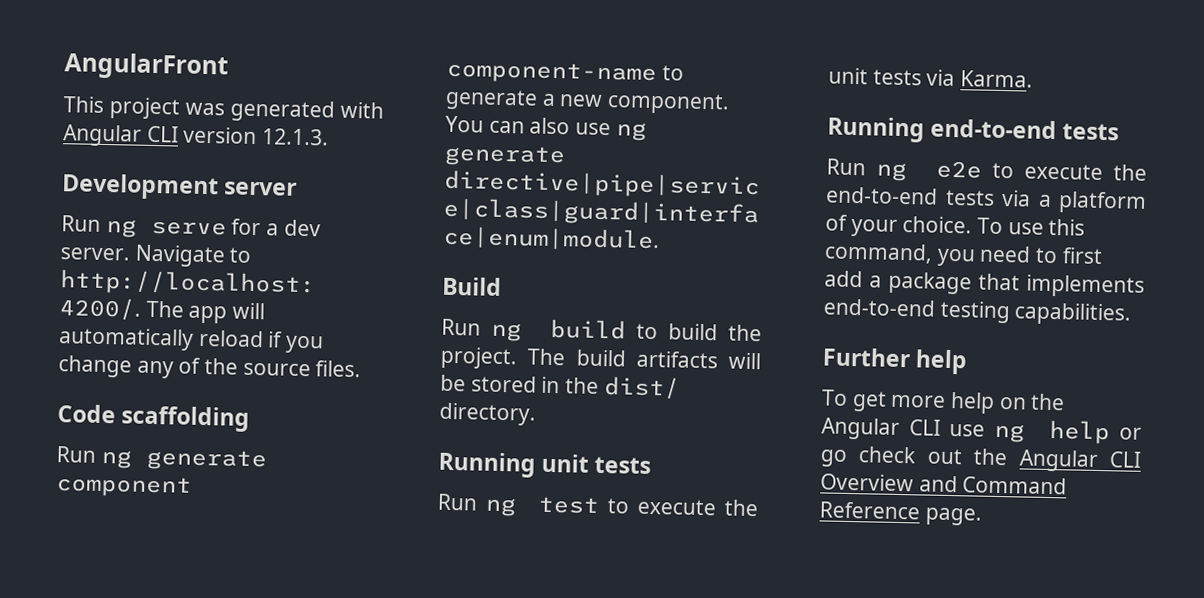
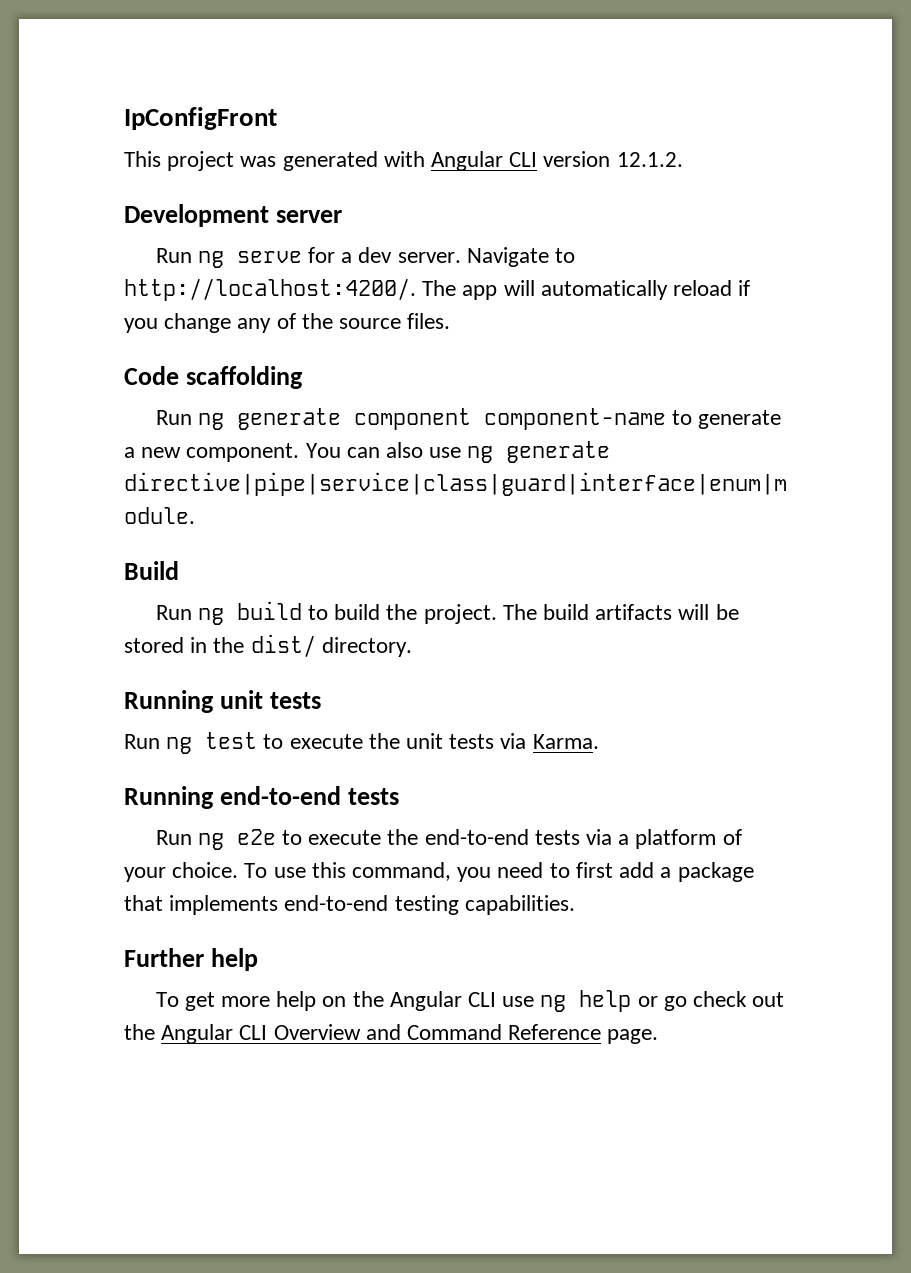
[64,52,229,81] AngularFront -> [124,107,277,130] IpConfigFront
[262,128,330,146] 12.1.3. -> [616,152,683,167] 12.1.2.

